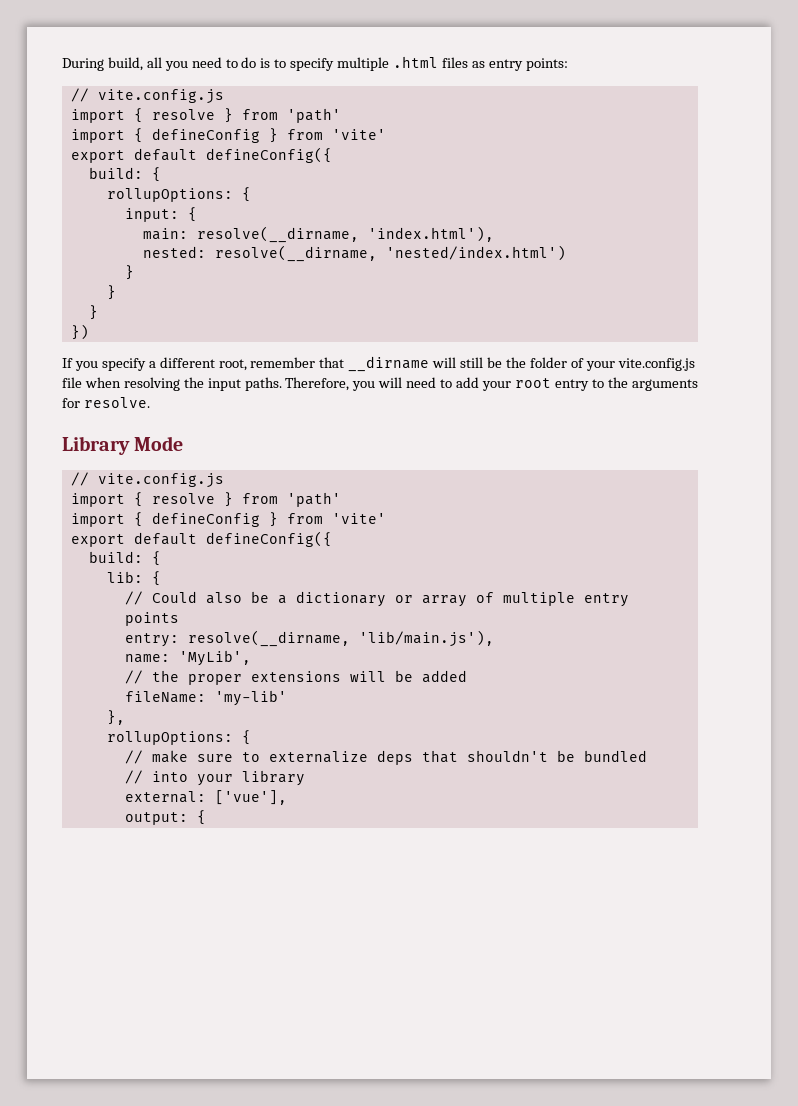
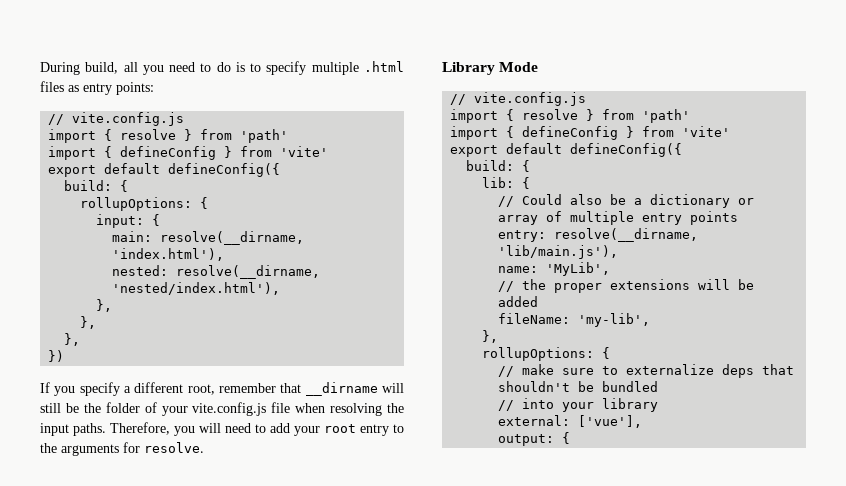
[385,245,566,261] [124,265,134,280] [106,285,116,300] [88,305,98,320] 'nested/index.html') // } // } // } -> [112,282,281,295] [96,299,113,312] [80,316,97,329] [64,333,81,346] 'nested/index.html'), // }, // }, // },
[214,690,287,706] 'my-lib' -> [578,313,651,327] 'my-lib',

